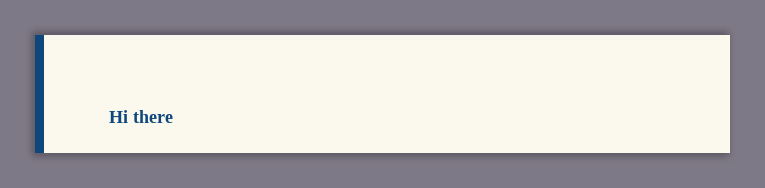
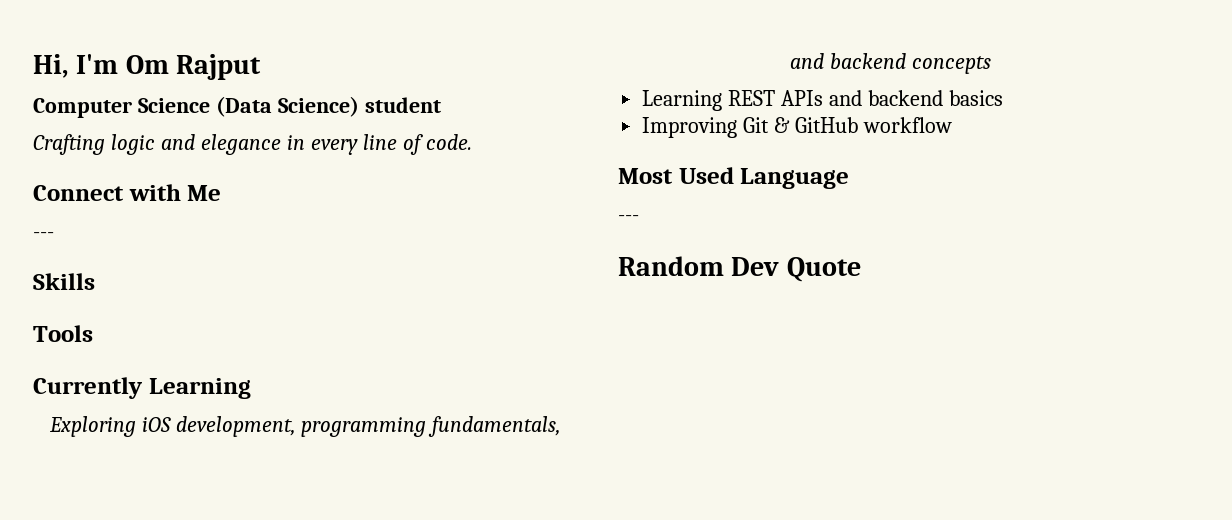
[109,110,173,123] Hi there -> [33,54,262,80] [33,96,441,118] [33,134,472,155] [33,184,222,201] [33,232,54,239] [33,273,95,290] [33,325,93,342] [33,377,251,399] [48,416,562,437] [790,53,991,74] [642,90,1003,111] [642,117,952,138] [618,167,850,189] [618,215,639,222] [618,256,861,282] Hi, I'm Om Rajput // Computer Science (Data Science) student // Crafting logic and elegance in every line of code. // Connect with Me // --- // Skills // Tools // Currently Learning // Exploring iOS development, programming fundamentals, and backend concepts // Learning REST APIs and backend basics // Improving Git & GitHub workflow // Most Used Language // --- // Random Dev Quote

